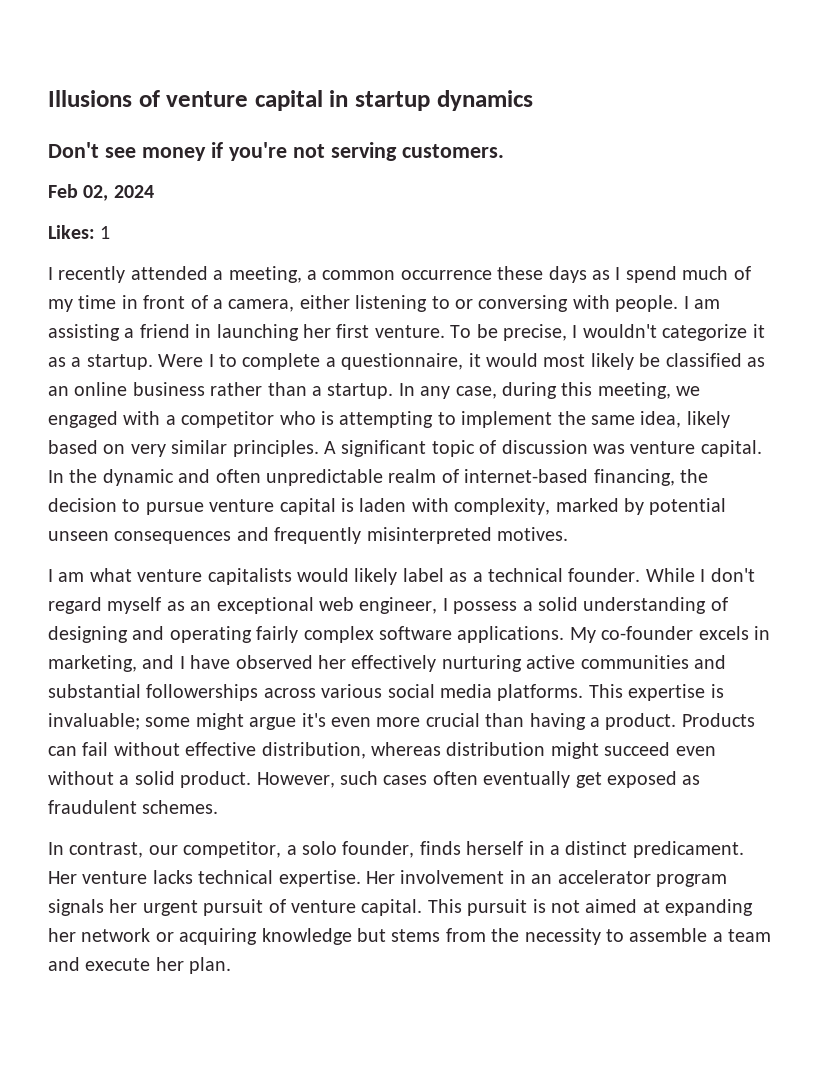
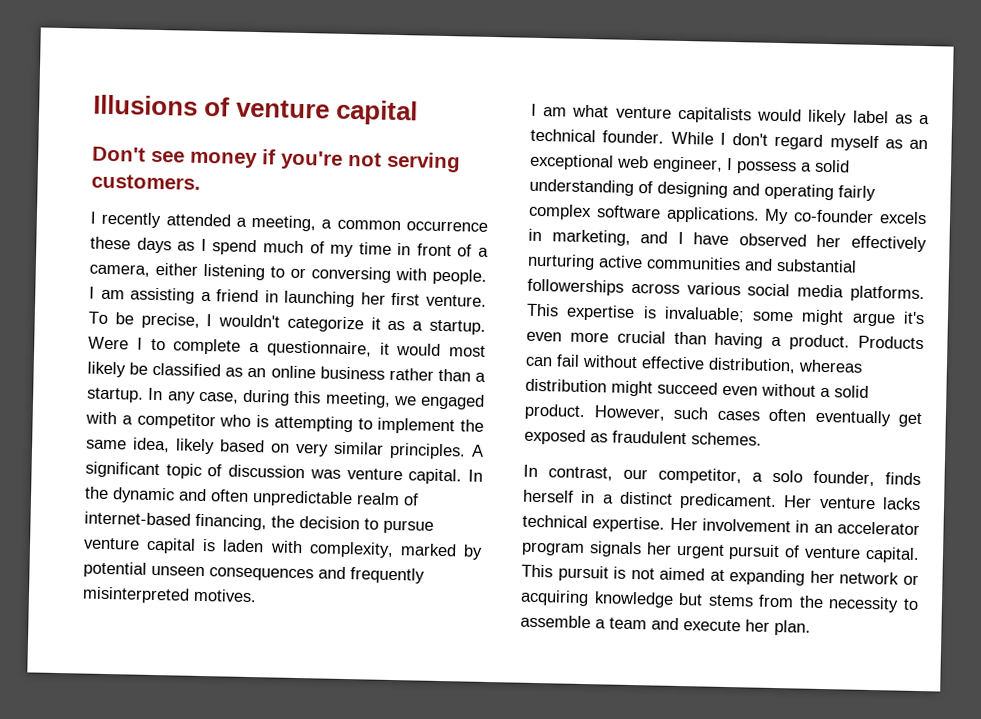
[329,90,533,111] in startup dynamics -> (419, 112) none
[48,184,154,201] [48,225,111,239] // Feb 02, 2024 // Likes: 1 -> (201, 181) none

